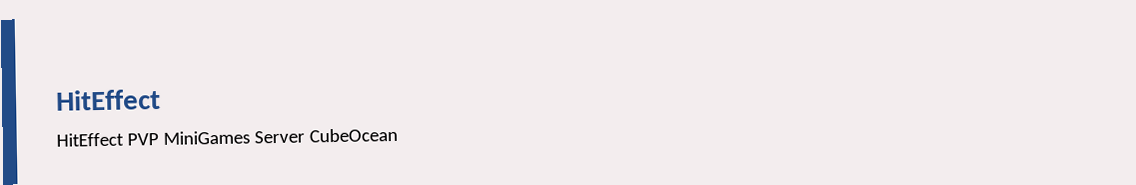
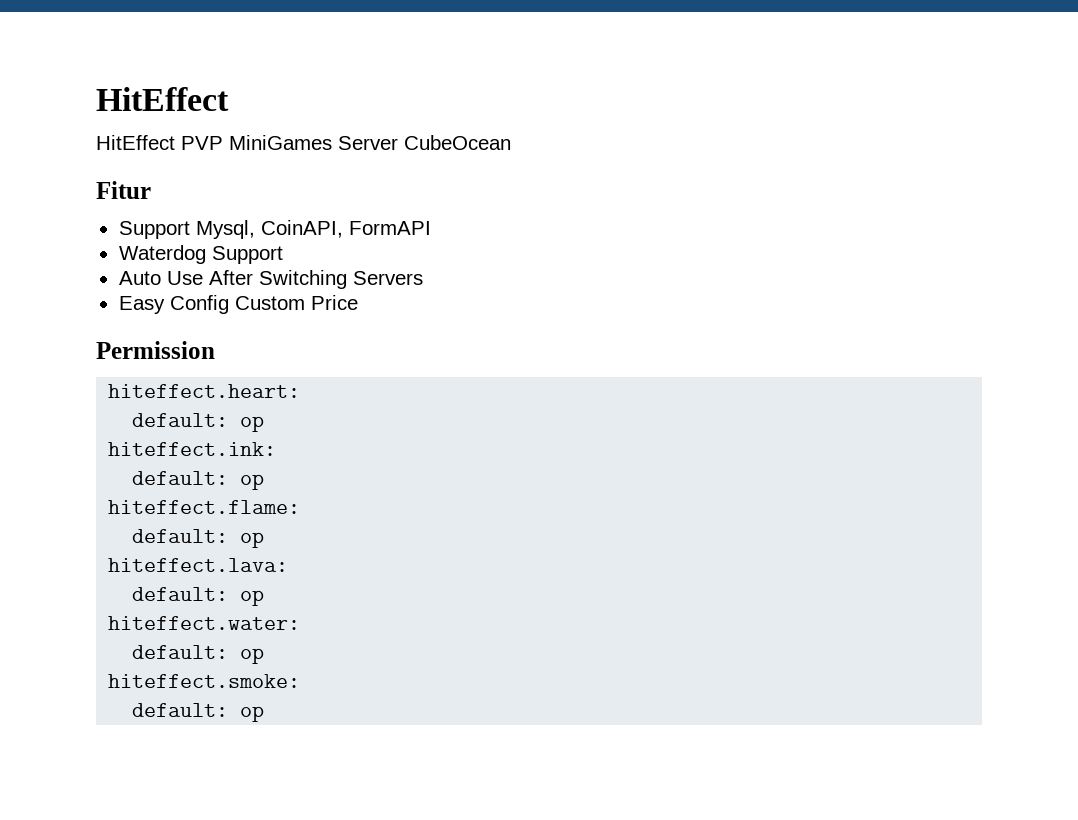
(398, 135) none -> [96,181,151,199] [118,220,431,239] [118,245,283,264] [118,270,423,289] [118,295,358,314] [96,341,215,359] [108,384,301,398] [132,413,265,432] [108,442,277,456] [132,471,265,490] [108,500,301,514] [132,529,265,548] [108,558,289,572] [132,587,265,606] [108,616,301,630] [132,645,265,664] [108,674,301,688] [132,703,265,722] // Fitur // Support Mysql, CoinAPI, FormAPI // Waterdog Support // Auto Use After Switching Servers // Easy Config Custom Price // Permission // hiteffect.heart: // default: op // hiteffect.ink: // default: op // hiteffect.flame: // default: op // hiteffect.lava: // default: op // hiteffect.water: // default: op // hiteffect.smoke: // default: op

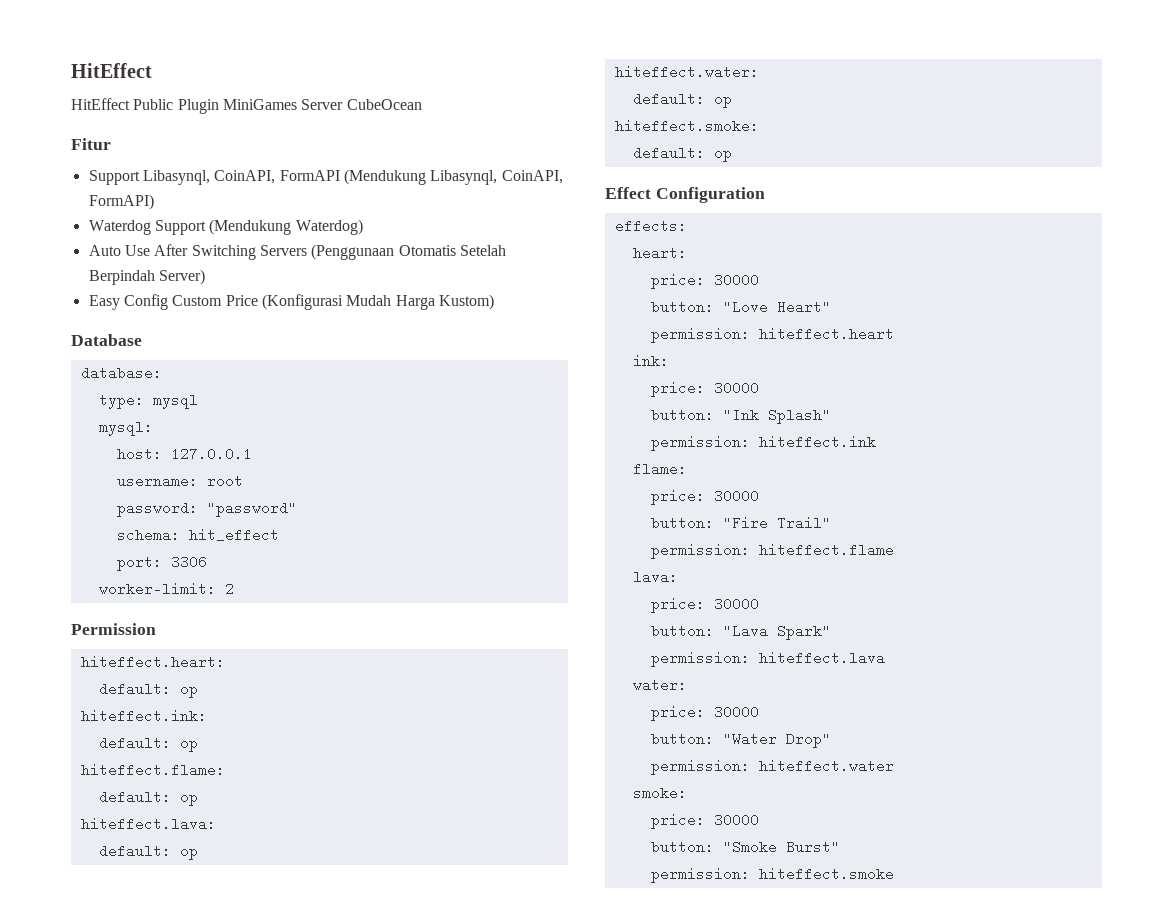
[181,136,223,150] PVP -> [133,99,219,114] Public Plugin
[195,220,255,239] Mysql, -> [142,170,210,185] Libasynql,
(431, 228) none -> [343,169,563,185] [88,194,154,210] (Mendukung Libasynql, CoinAPI, FormAPI)
(283, 255) none -> [209,219,363,235] (Mendukung Waterdog)
(423, 278) none -> [311,244,506,260] [88,269,205,285] (Penggunaan Otomatis Setelah Berpindah Server)
(358, 302) none -> [261,294,494,310] [71,334,142,346] [80,366,162,380] [98,393,198,409] [98,420,153,436] [116,447,252,461] [116,474,243,488] [116,501,297,517] [116,528,279,542] [116,555,207,571] [98,582,234,596] (Konfigurasi Mudah Harga Kustom) // Database // database: // type: mysql // mysql: // host: 127.0.0.1 // username: root // password: "password" // schema: hit_effect // port: 3306 // worker-limit: 2
(265, 714) none -> [605,187,765,203] [614,219,687,233] [632,246,687,260] [650,273,759,289] [650,300,831,314] [650,327,894,343] [632,354,669,368] [650,381,759,397] [650,408,831,424] [650,435,876,451] [632,462,687,476] [650,489,759,505] [650,516,831,530] [650,543,894,559] [632,570,678,584] [650,597,759,613] [650,624,831,640] [650,651,885,667] [632,678,687,692] [650,705,759,721] [650,732,831,748] [650,759,894,775] [632,786,687,800] [650,813,759,829] [650,840,840,854] [650,867,894,883] // Effect Configuration // effects: // heart: // price: 30000 // button: "Love Heart" // permission: hiteffect.heart // ink: // price: 30000 // button: "Ink Splash" // permission: hiteffect.ink // flame: // price: 30000 // button: "Fire Trail" // permission: hiteffect.flame // lava: // price: 30000 // button: "Lava Spark" // permission: hiteffect.lava // water: // price: 30000 // button: "Water Drop" // permission: hiteffect.water // smoke: // price: 30000 // button: "Smoke Burst" // permission: hiteffect.smoke

